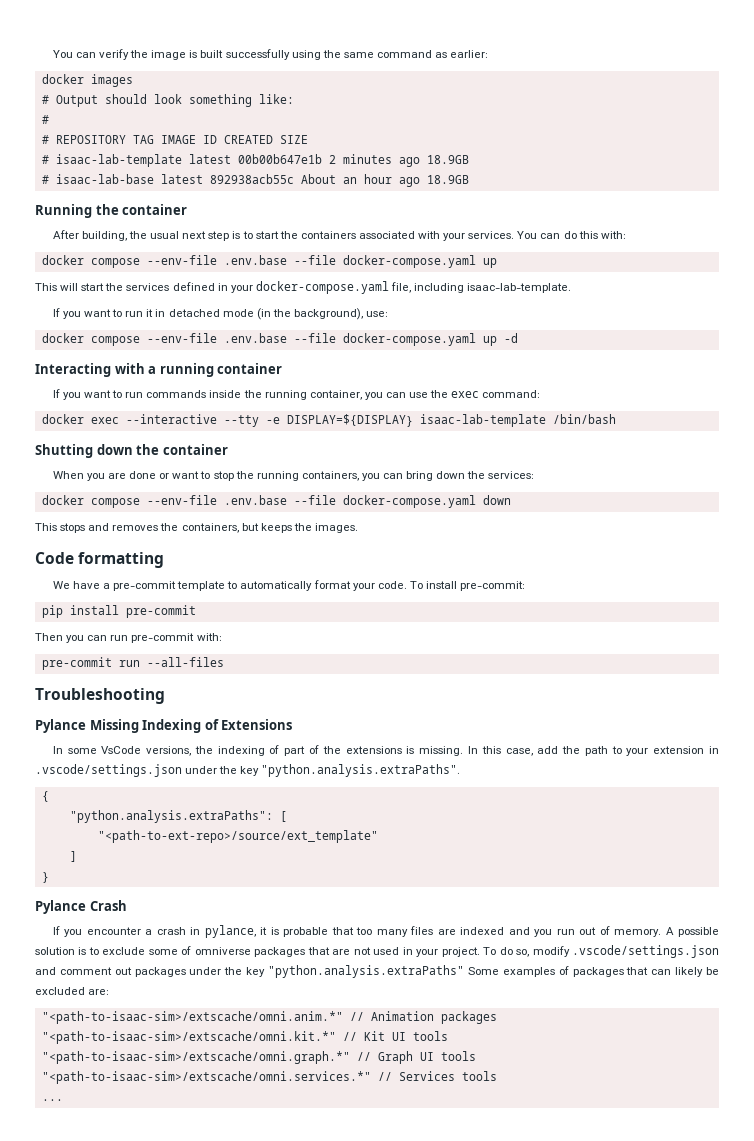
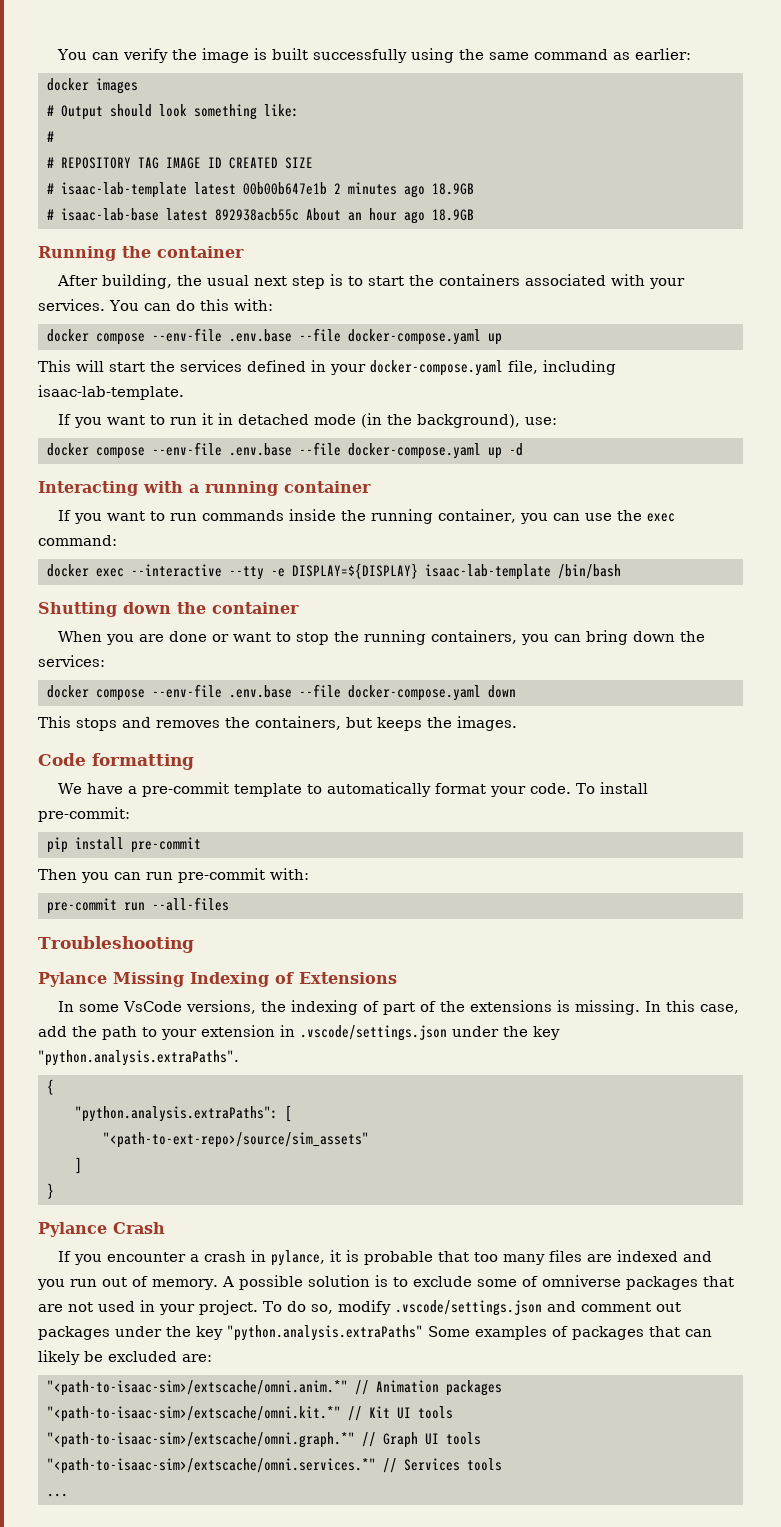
[97,830,378,843] "<path-to-ext-repo>/source/ext_template" -> [102,1132,369,1148] "<path-to-ext-repo>/source/sim_assets"

